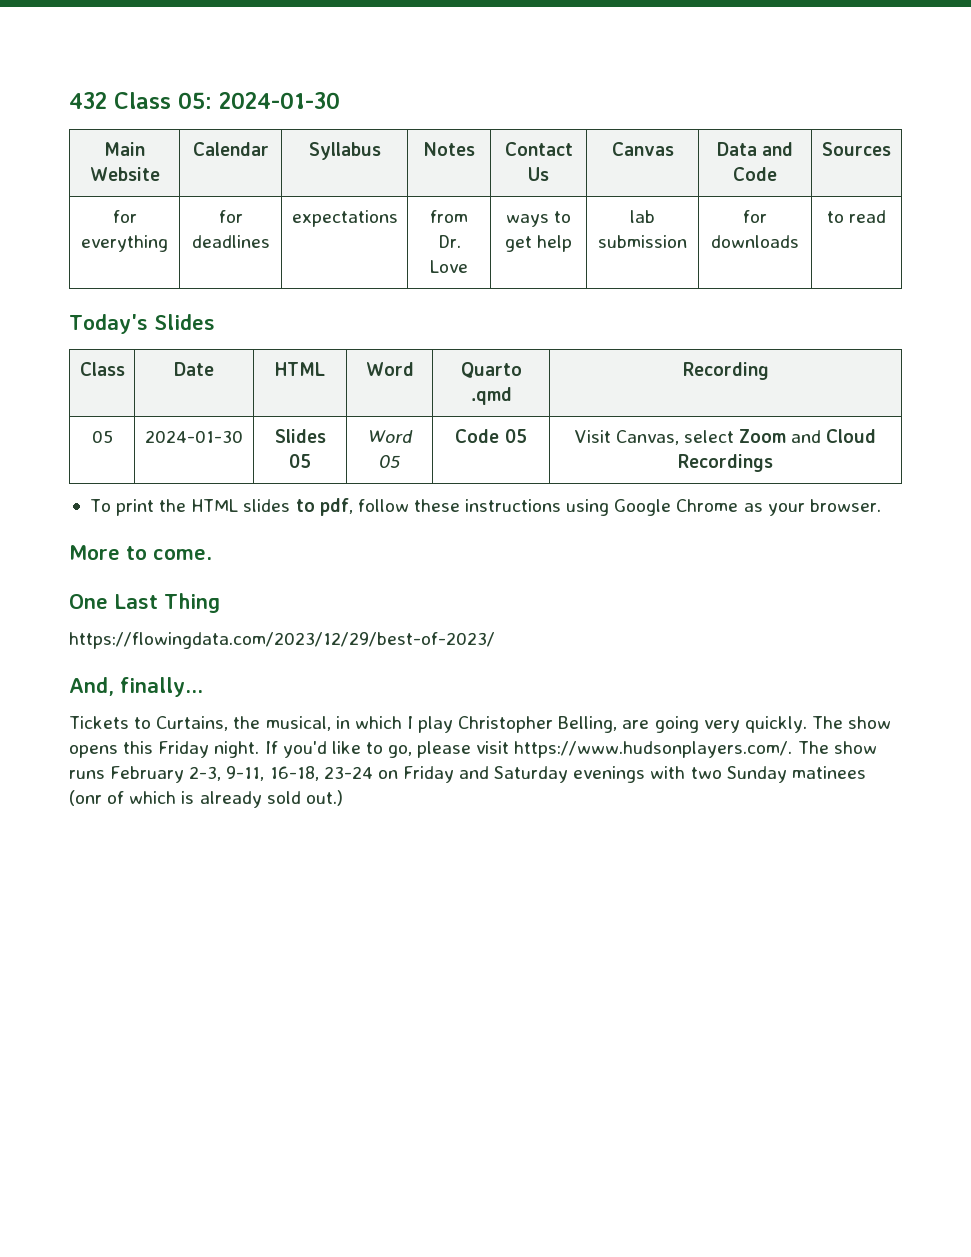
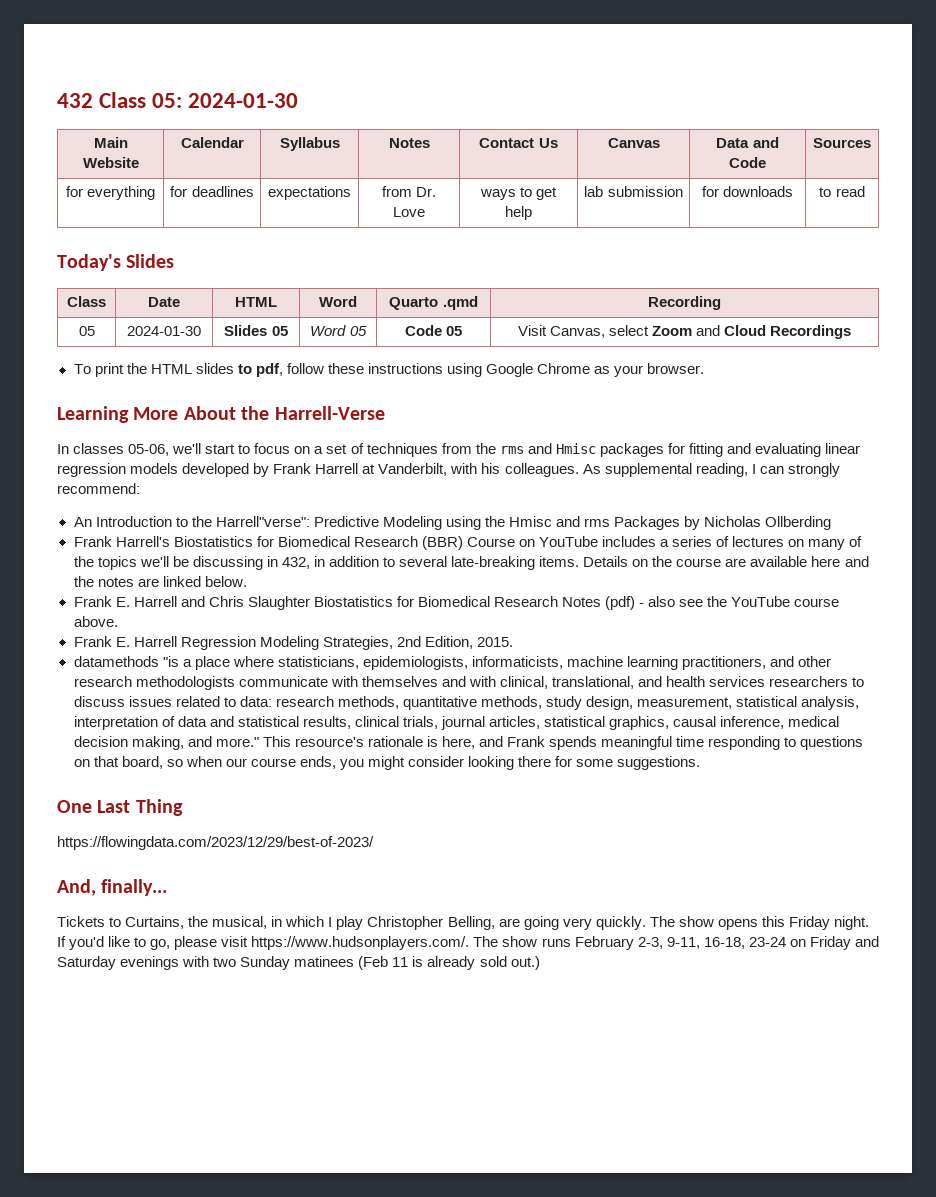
[69,545,212,560] More to come. -> [57,406,385,423] [57,443,861,457] [57,463,840,477] [57,483,140,494] [73,516,832,530] [73,536,863,550] [73,556,869,570] [73,576,247,587] [73,596,840,610] [73,616,118,627] [73,636,513,650] [73,656,832,670] [73,676,865,690] [73,696,860,710] [73,716,840,730] [73,736,864,750] [73,756,701,770] Learning More About the Harrell-Verse // In classes 05-06, we'll start to focus on a set of techniques from the rms and Hmisc packages for fitting and evaluating linear regression models developed by Frank Harrell at Vanderbilt, with his colleagues. As supplemental reading, I can strongly recommend: // An Introduction to the Harrell"verse": Predictive Modeling using the Hmisc and rms Packages by Nicholas Ollberding // Frank Harrell's Biostatistics for Biomedical Research (BBR) Course on YouTube includes a series of lectures on many of the topics we'll be discussing in 432, in addition to several late-breaking items. Details on the course are available here and the notes are linked below. // Frank E. Harrell and Chris Slaughter Biostatistics for Biomedical Research Notes (pdf) - also see the YouTube course above. // Frank E. Harrell Regression Modeling Strategies, 2nd Edition, 2015. // datamethods "is a place where statisticians, epidemiologists, informaticists, machine learning practitioners, and other research methodologists communicate with themselves and with clinical, translational, and health services researchers to discuss issues related to data: research methods, quantitative methods, study design, measurement, statistical analysis, interpretation of data and statistical results, clinical trials, journal articles, statistical graphics, causal inference, medical decision making, and more." This resource's rationale is here, and Frank spends meaningful time responding to questions on that board, so when our course ends, you might consider looking there for some suggestions.
[69,790,177,806] (onr of which -> [358,956,409,970] (Feb 11

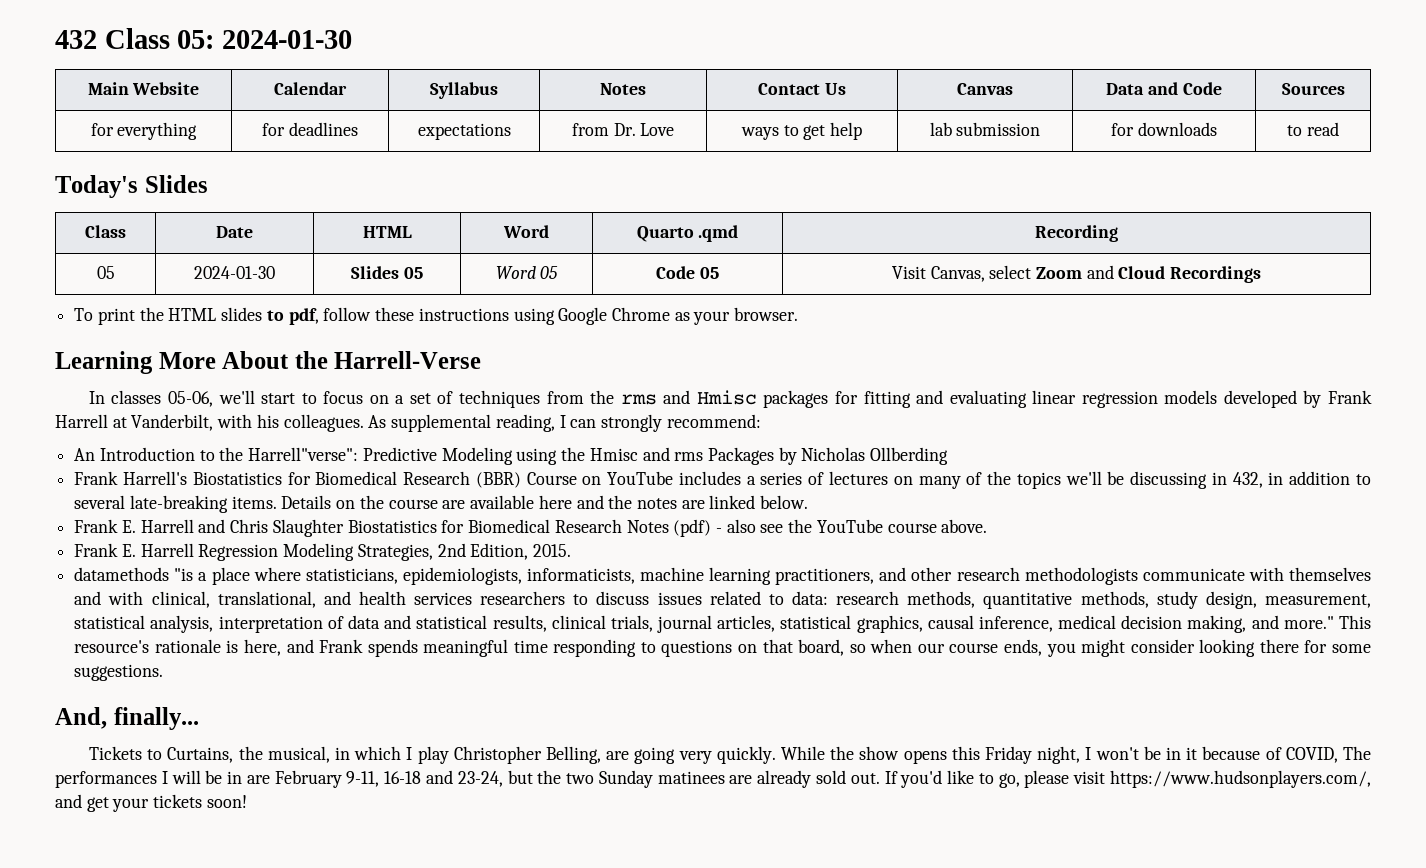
[57,799,183,816] [57,836,374,850] // One Last Thing // https://flowingdata.com/2023/12/29/best-of-2023/ -> (164, 672) none
[649,916,675,927] The -> [780,746,855,760] While the
[833,916,869,930] night. -> [1037,746,1371,764] [55,770,880,788] night, I won't be in it because of COVID, The performances I will be in are February 9-11, 16-18 and 23-24, but the two Sunday matinees are already sold out.
[251,936,879,950] [57,956,540,970] https://www.hudsonplayers.com/. The show runs February 2-3, 9-11, 16-18, 23-24 on Friday and Saturday evenings with two Sunday matinees (Feb 11 is already sold out.) -> [1110,770,1372,788] [55,794,247,812] https://www.hudsonplayers.com/, and get your tickets soon!

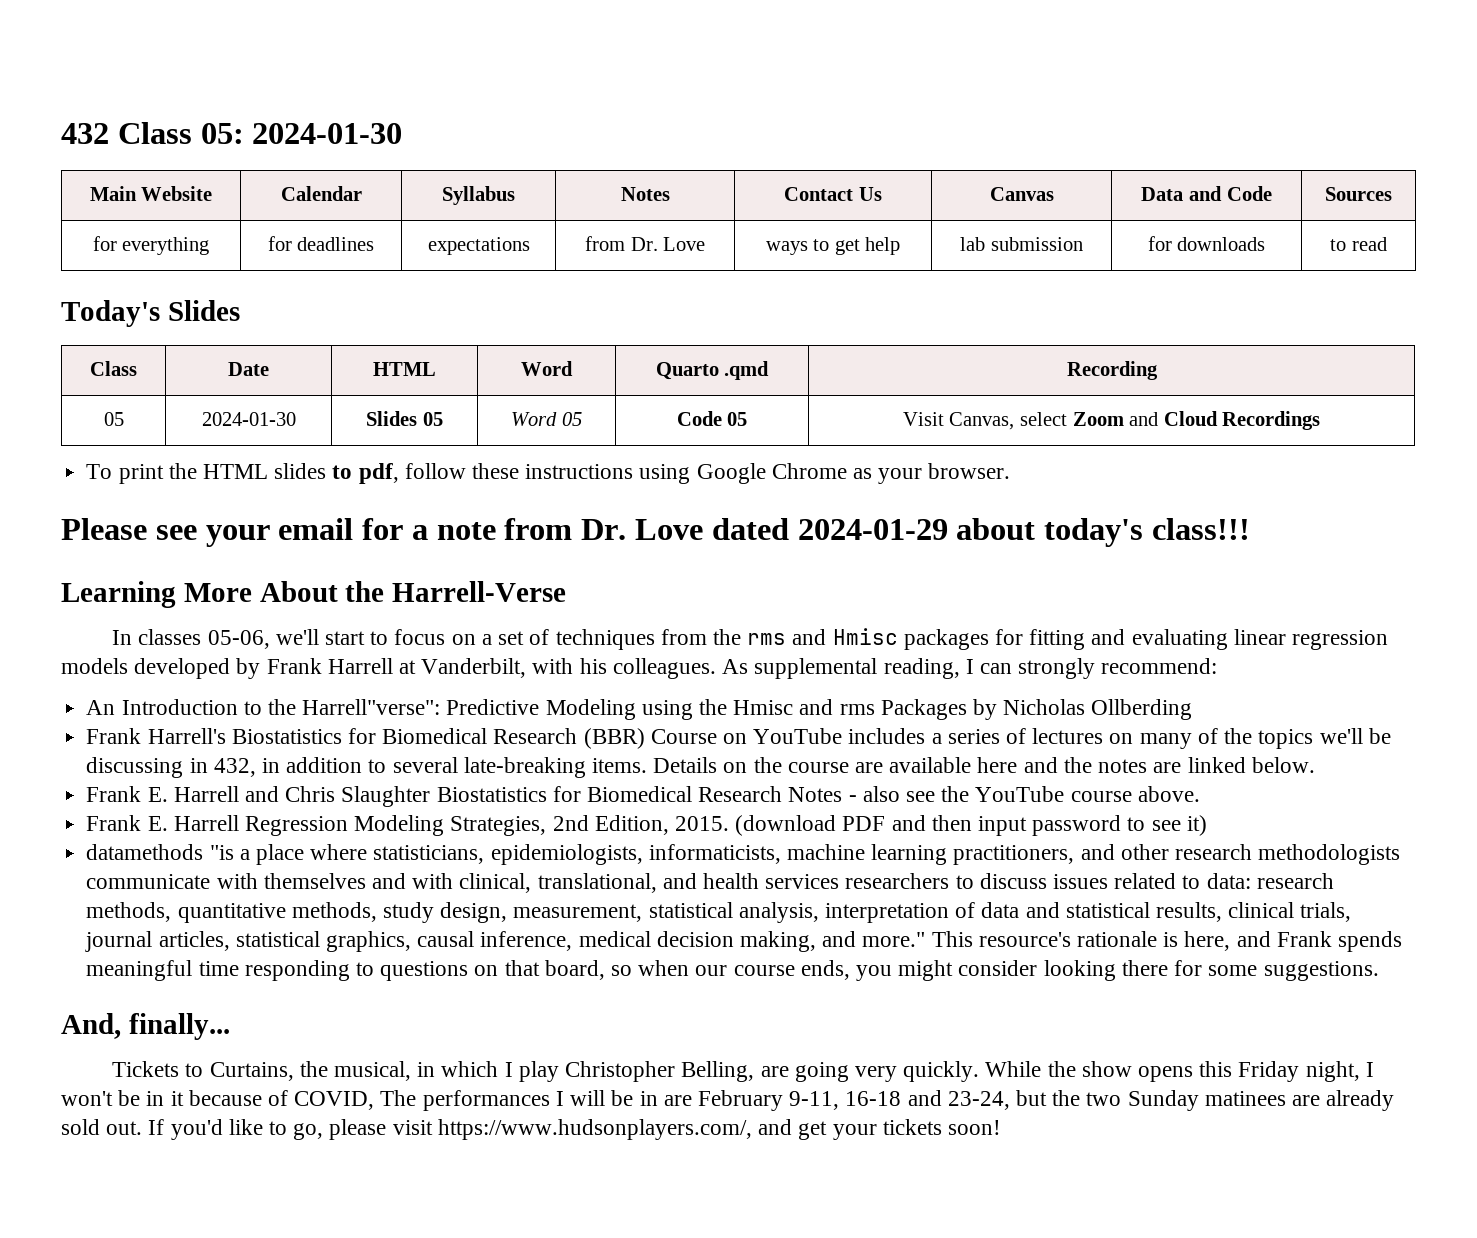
(799, 314) none -> [61,518,1250,547] // Please see your email for a note from Dr. Love dated 2024-01-29 about today's class!!!
[673,519,712,537] (pdf) -> (843, 794) none
(572, 550) none -> [735,815,1207,836] (download PDF and then input password to see it)

